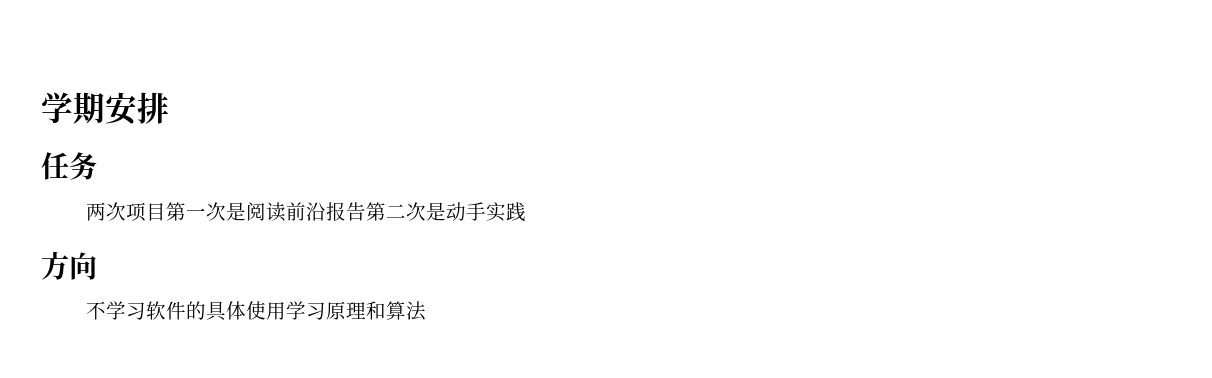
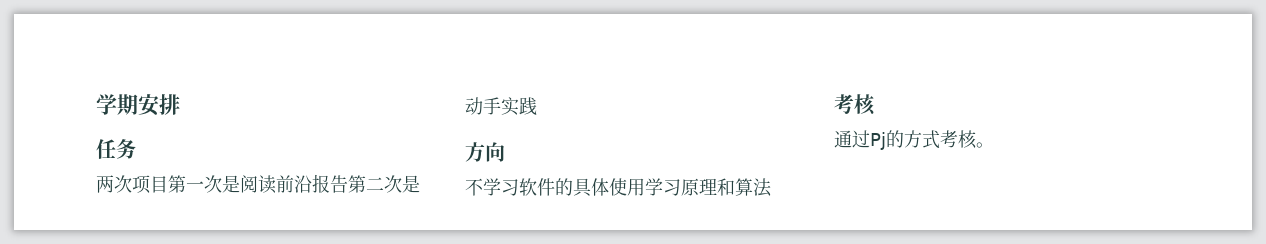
(427, 311) none -> [834,94,876,115] [834,130,994,150] // 考核 // 通过Pj的方式考核。

